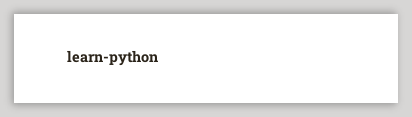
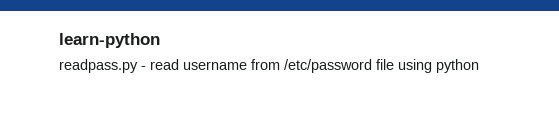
(158, 58) none -> [59,59,479,73] // readpass.py - read username from /etc/password file using python

